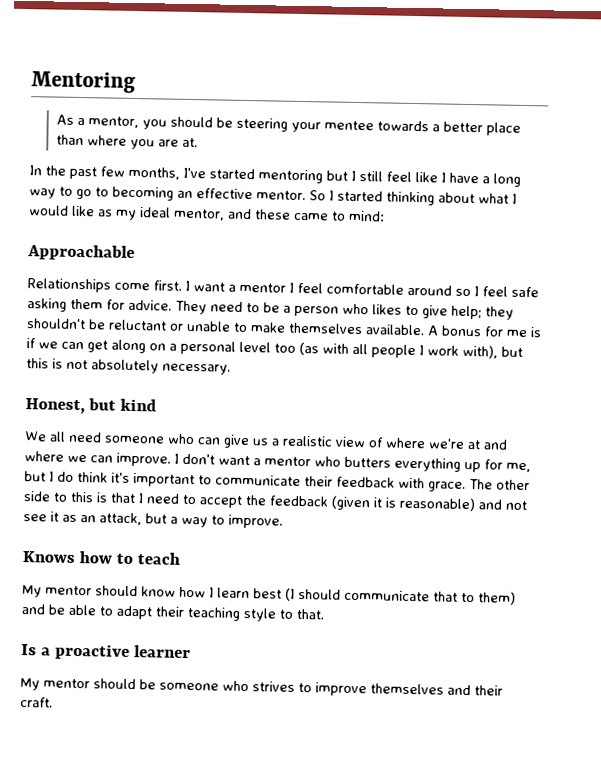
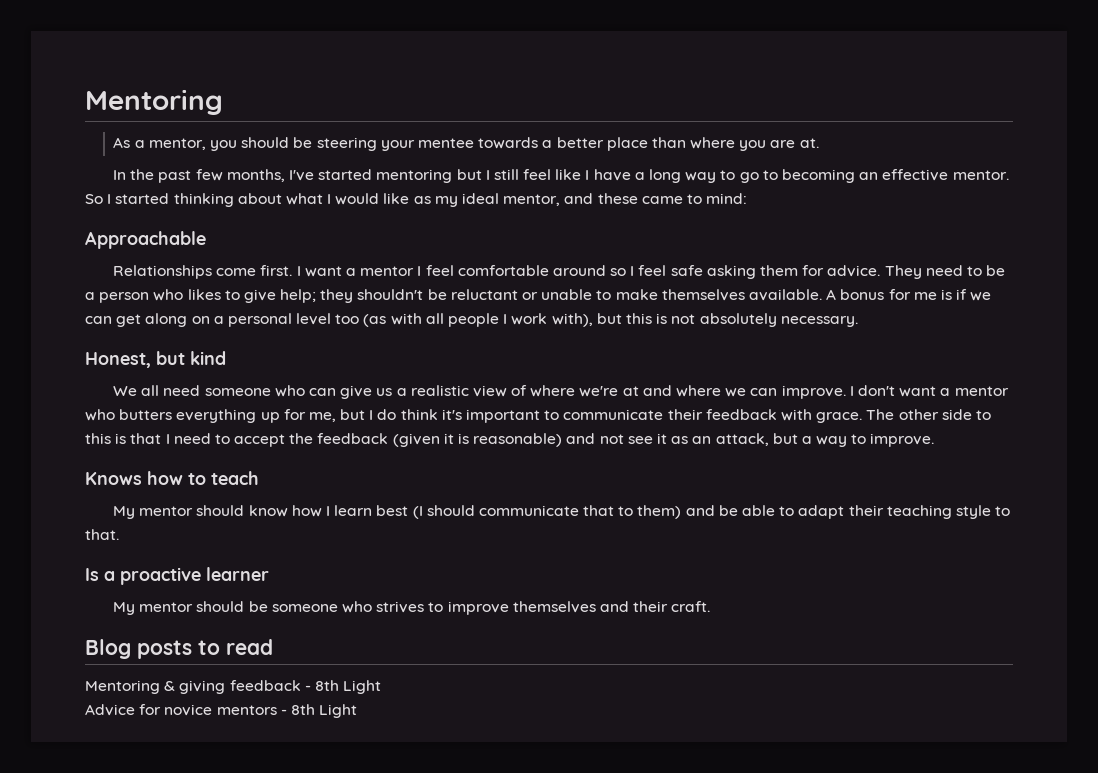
(53, 702) none -> [85,639,273,659] [85,680,382,694] [85,704,358,718] // Blog posts to read // Mentoring & giving feedback - 8th Light // Advice for novice mentors - 8th Light

